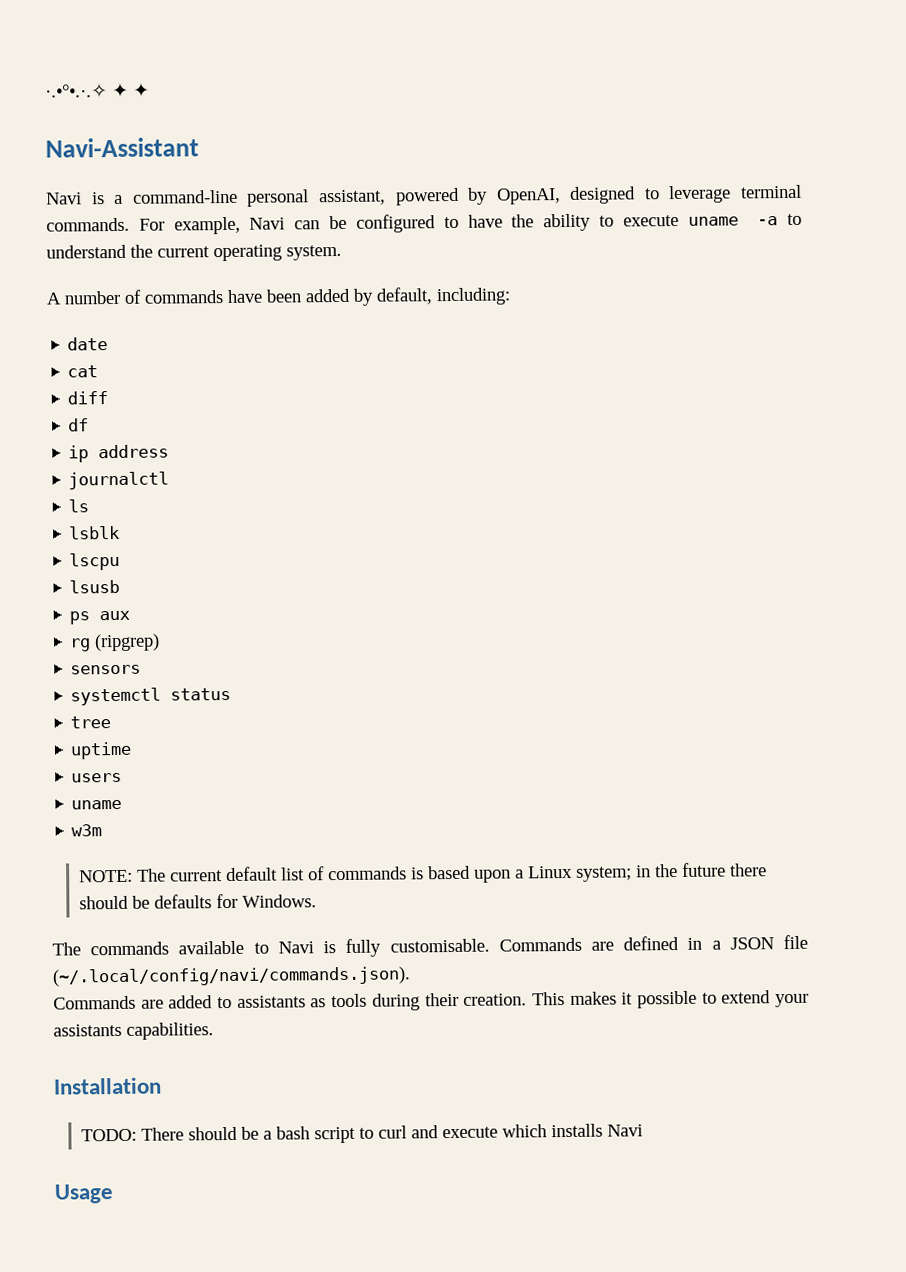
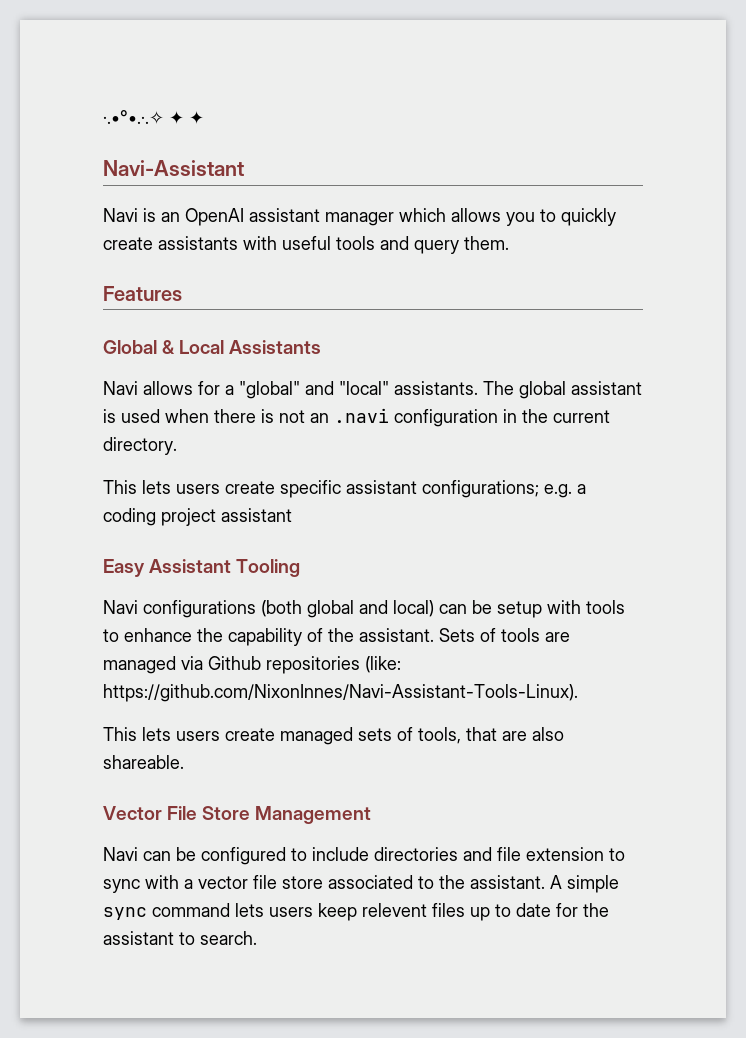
[114,184,803,207] [46,216,241,235] a command-line personal assistant, powered by OpenAI, designed to leverage terminal commands. For example, -> [161,208,616,226] [103,236,509,254] [103,286,182,301] [103,340,322,354] [103,381,642,399] [103,408,610,427] [103,437,177,455] [103,480,586,498] [103,508,292,526] [103,559,301,577] [103,600,625,618] [103,628,570,646] [103,656,401,674] [103,684,578,702] [103,727,564,745] [103,755,184,769] [103,806,372,824] an OpenAI assistant manager which allows you to quickly create assistants with useful tools and query them. // Features // Global & Local Assistants // Navi allows for a "global" and "local" assistants. The global assistant is used when there is not an .navi configuration in the current directory. // This lets users create specific assistant configurations; e.g. a coding project assistant // Easy Assistant Tooling // Navi configurations (both global and local) can be setup with tools to enhance the capability of the assistant. Sets of tools are managed via Github repositories (like: https://github.com/NixonInnes/Navi-Assistant-Tools-Linux). // This lets users create managed sets of tools, that are also shareable. // Vector File Store Management //
[467,213,802,232] [46,244,342,262] [46,287,511,306] [67,337,109,351] [67,365,99,378] [67,391,109,405] [68,418,90,432] [68,444,170,463] [68,471,170,490] [68,499,90,513] [69,525,121,540] [69,552,121,571] [69,579,121,594] [69,610,131,625] [70,633,161,652] [70,664,142,675] [70,687,232,706] [70,716,112,729] [70,741,133,760] [71,772,123,783] [71,799,123,810] [71,824,103,837] [79,862,768,883] [79,893,318,910] [52,934,808,957] [52,966,411,987] [53,990,809,1011] [53,1022,214,1040] [53,1077,162,1095] [81,1123,644,1144] [54,1184,114,1204] have the ability to execute uname -a to understand the current operating system. // A number of commands have been added by default, including: // date // cat // diff // df // ip address // journalctl // ls // lsblk // lscpu // lsusb // ps aux // rg (ripgrep) // sensors // systemctl status // tree // uptime // users // uname // w3m // NOTE: The current default list of commands is based upon a Linux system; in the future there should be defaults for Windows. // The commands available to Navi is fully customisable. Commands are defined in a JSON file (~/.local/config/navi/commands.json). // Commands are added to assistants as tools during their creation. This makes it possible to extend your assistants capabilities. // Installation // TODO: There should be a bash script to curl and execute which installs Navi // Usage -> [312,847,625,861] [103,875,619,893] [103,903,609,921] [103,931,257,945] include directories and file extension to sync with a vector file store associated to the assistant. A simple sync command lets users keep relevent files up to date for the assistant to search.

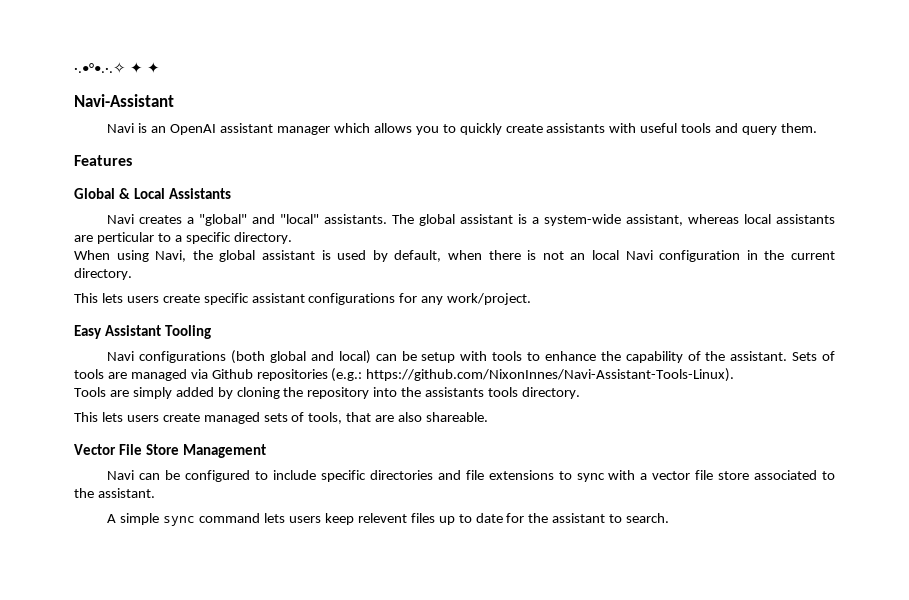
[143,381,220,395] allows for -> [139,215,183,224] creates
[121,409,160,423] used -> [532,214,836,226] [74,232,292,244] [74,250,442,262] a system-wide assistant, whereas local assistants are perticular to a specific directory. // When using Navi, the global assistant is used by default,
[334,408,389,423] .navi -> [592,250,653,260] local Navi
[422,480,586,498] [103,508,292,526] configurations; e.g. a coding project assistant -> [308,293,532,305] configurations for any work/project.
[365,656,401,673] (like: -> [331,368,363,382] (e.g.:
(578, 693) none -> [74,387,580,399] // Tools are simply added by cloning the repository into the assistants tools directory.
(369, 854) none -> [321,470,367,482] specific
[526,847,604,861] extension -> [488,470,554,480] extensions
(545, 882) none -> (155, 493) //

